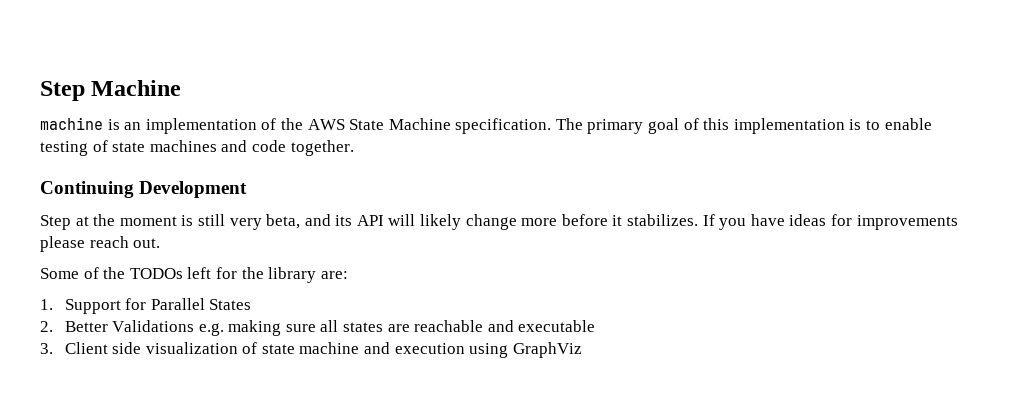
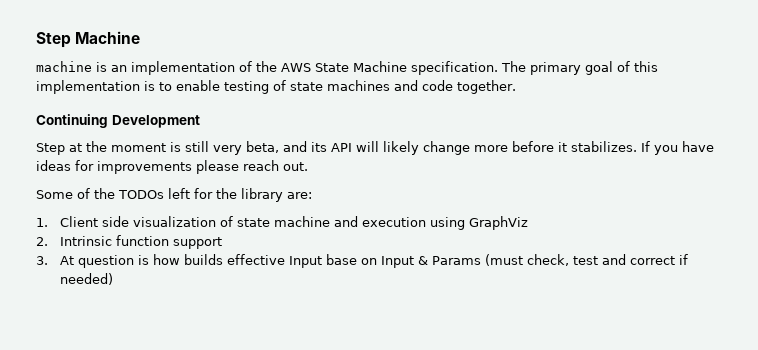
[64,298,252,314] [40,320,596,336] [40,343,53,354] Support for Parallel States // 2. Better Validations e.g. making sure all states are reachable and executable // 3. -> (48, 222) none
(582, 350) none -> [36,235,222,249] [36,254,688,268] [59,273,113,285] // 2. Intrinsic function support // 3. At question is how builds effective Input base on Input & Params (must check, test and correct if needed)

